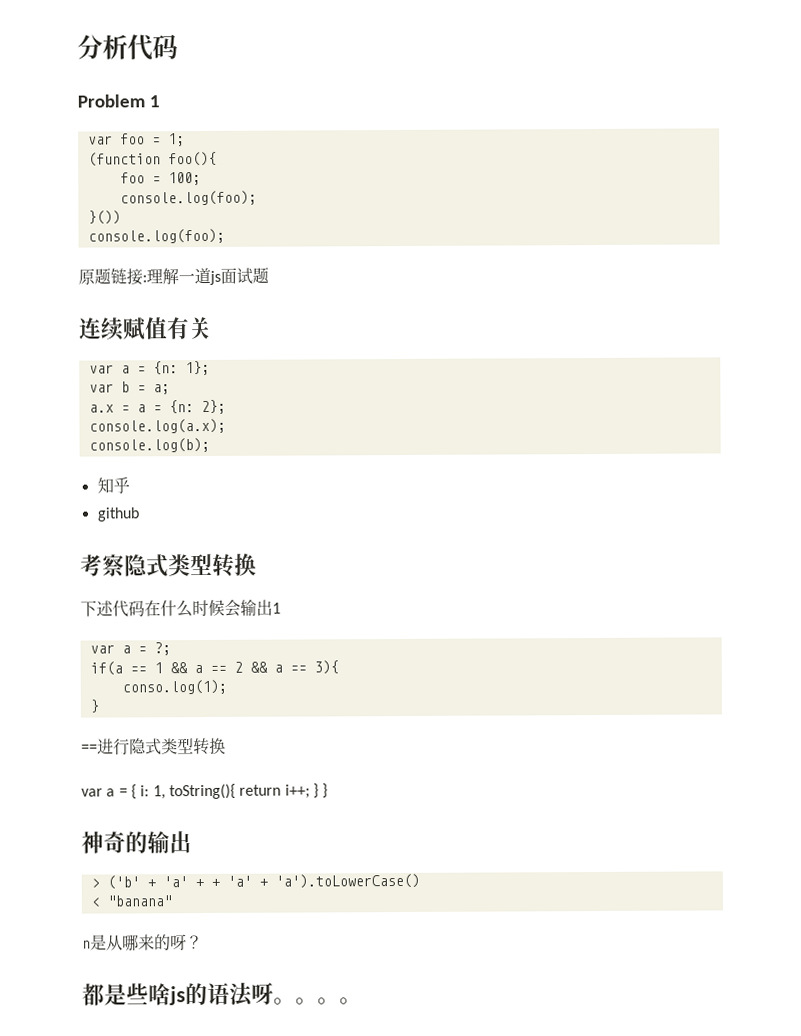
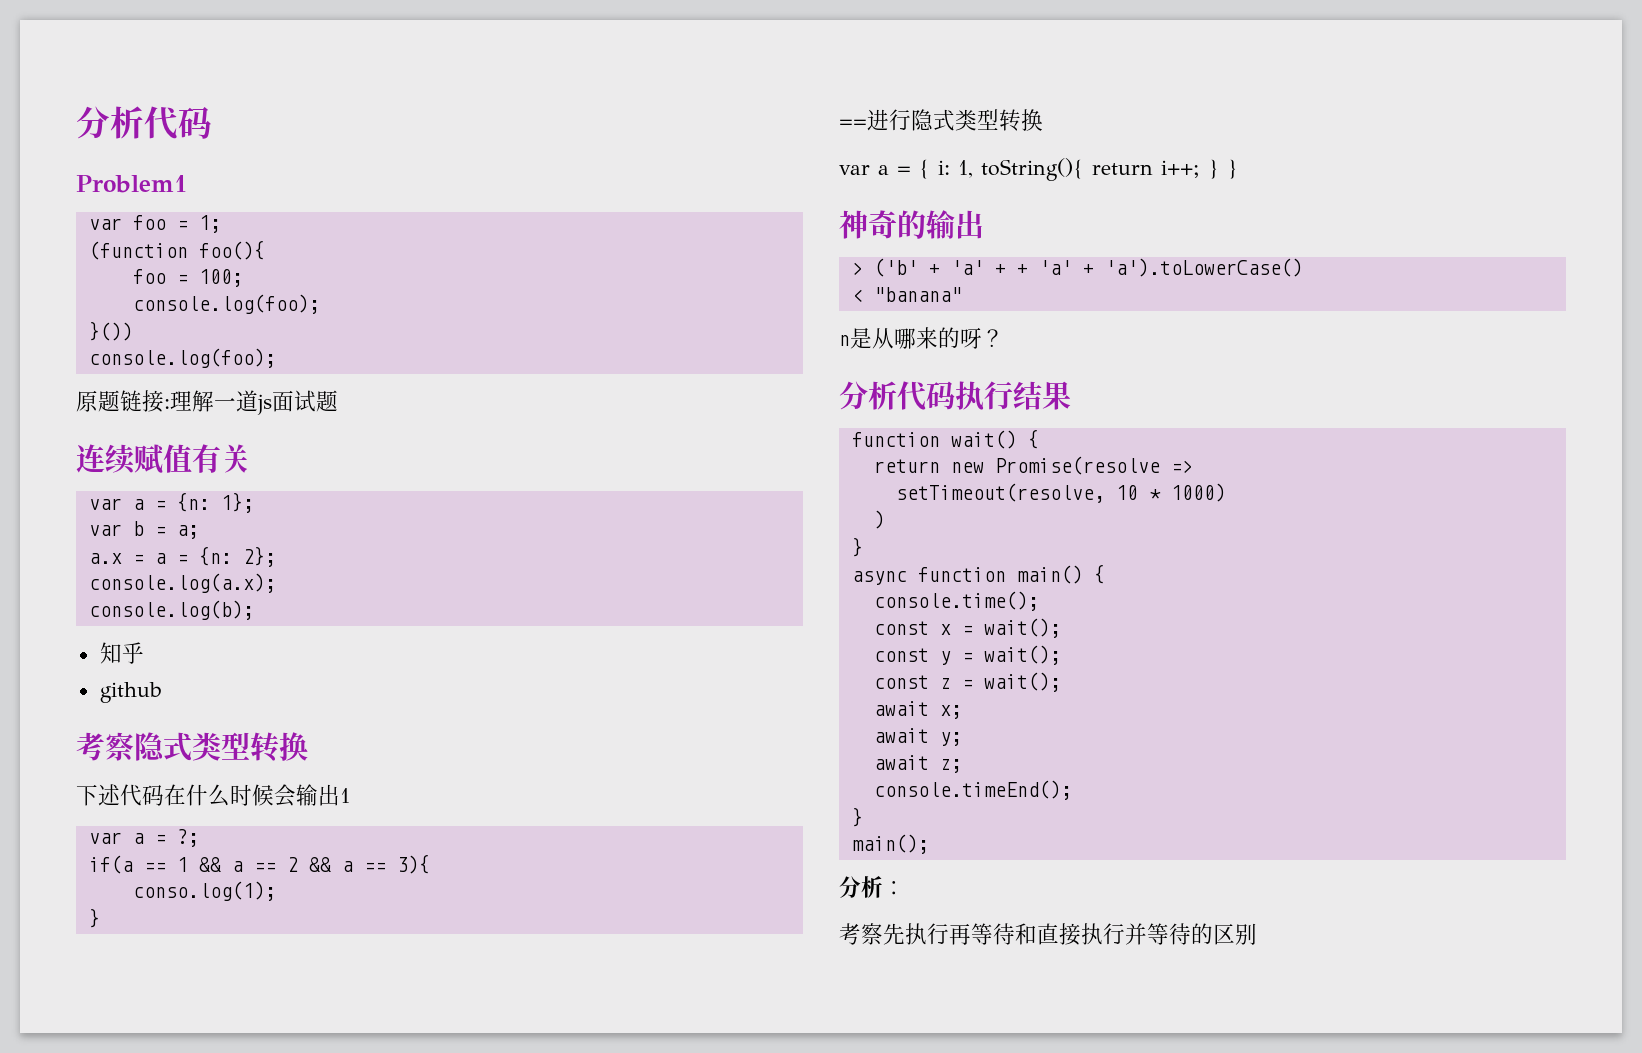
[77,94,160,108] Problem 1 -> [76,175,187,193] Problem1
[82,982,362,1007] 都是些啥js的语法呀。。。。 -> [839,381,1071,411] [851,429,1039,449] [873,456,1193,475] [895,483,1226,503] [873,510,885,529] [851,537,863,557] [851,564,1105,585] [873,591,1039,611] [873,618,1061,638] [873,645,1061,665] [873,672,1061,692] [873,701,962,719] [873,728,962,746] [873,755,962,773] [873,780,1072,800] [851,807,863,827] [851,834,929,854] [839,876,905,898] [839,923,1257,945] 分析代码执行结果 // function wait() { // return new Promise(resolve => // setTimeout(resolve, 10 * 1000) // ) // } // async function main() { // console.time(); // const x = wait(); // const y = wait(); // const z = wait(); // await x; // await y; // await z; // console.timeEnd(); // } // main(); // 分析： // 考察先执行再等待和直接执行并等待的区别

